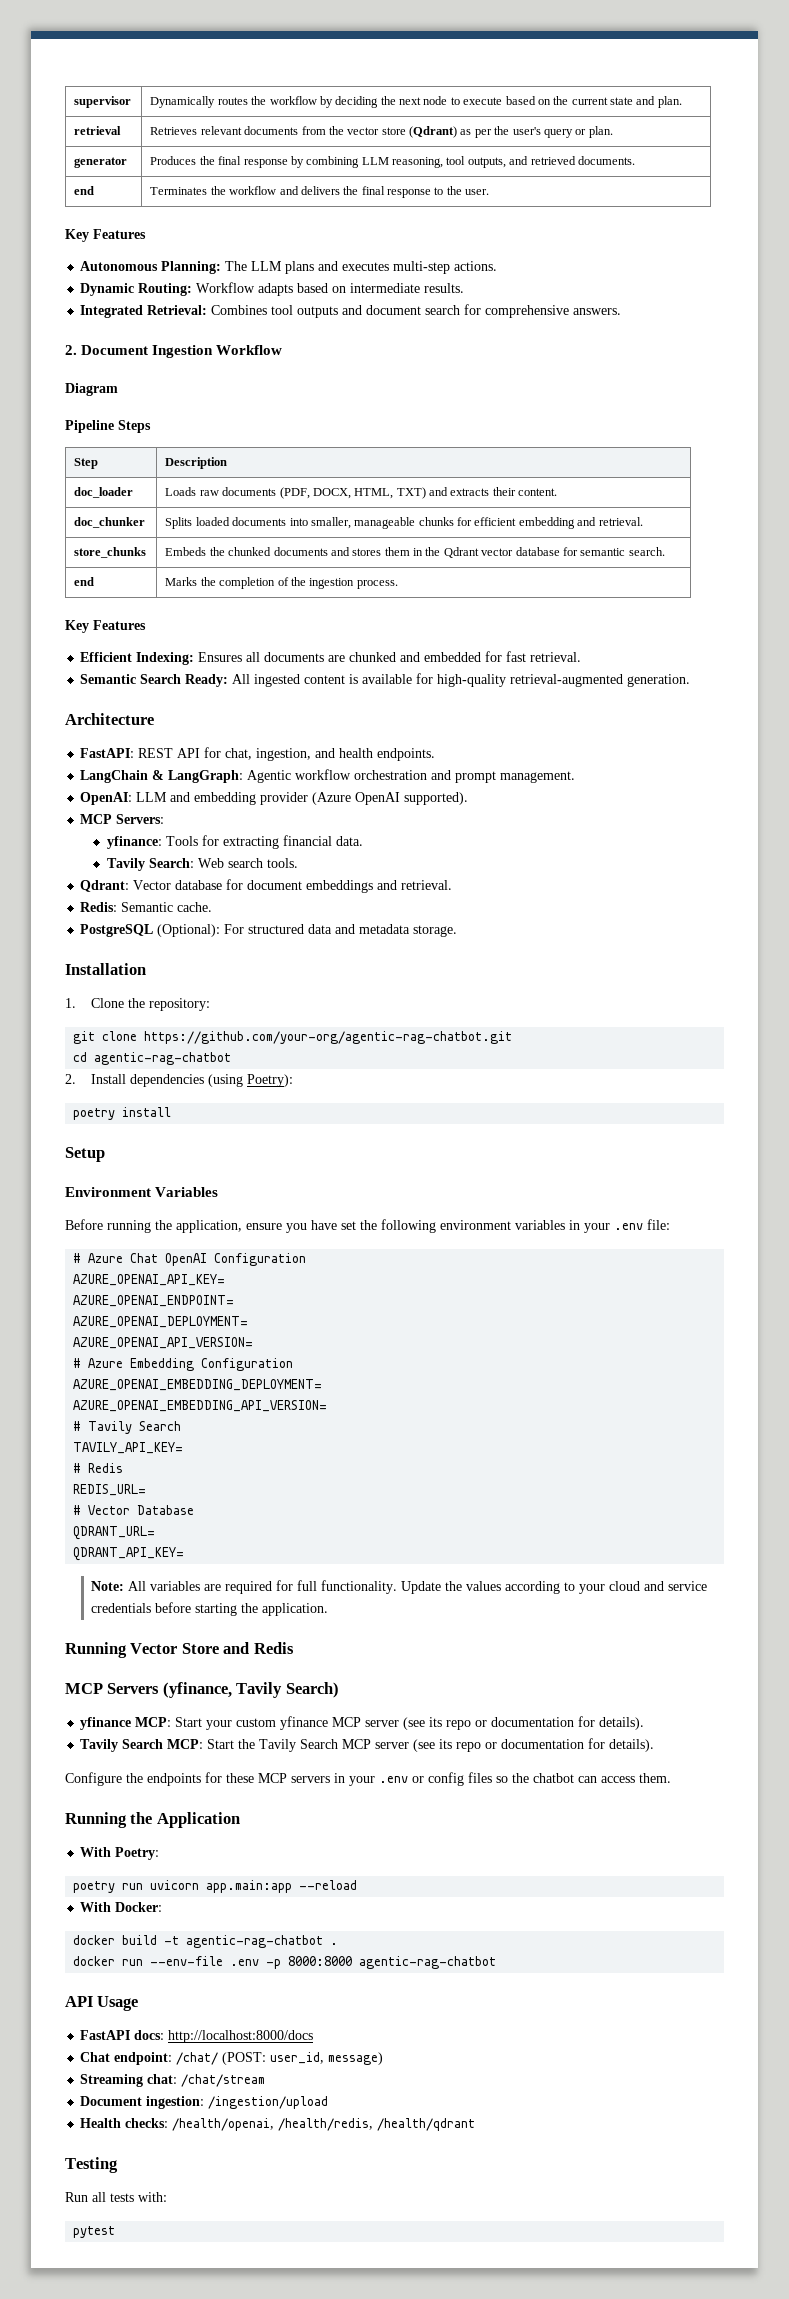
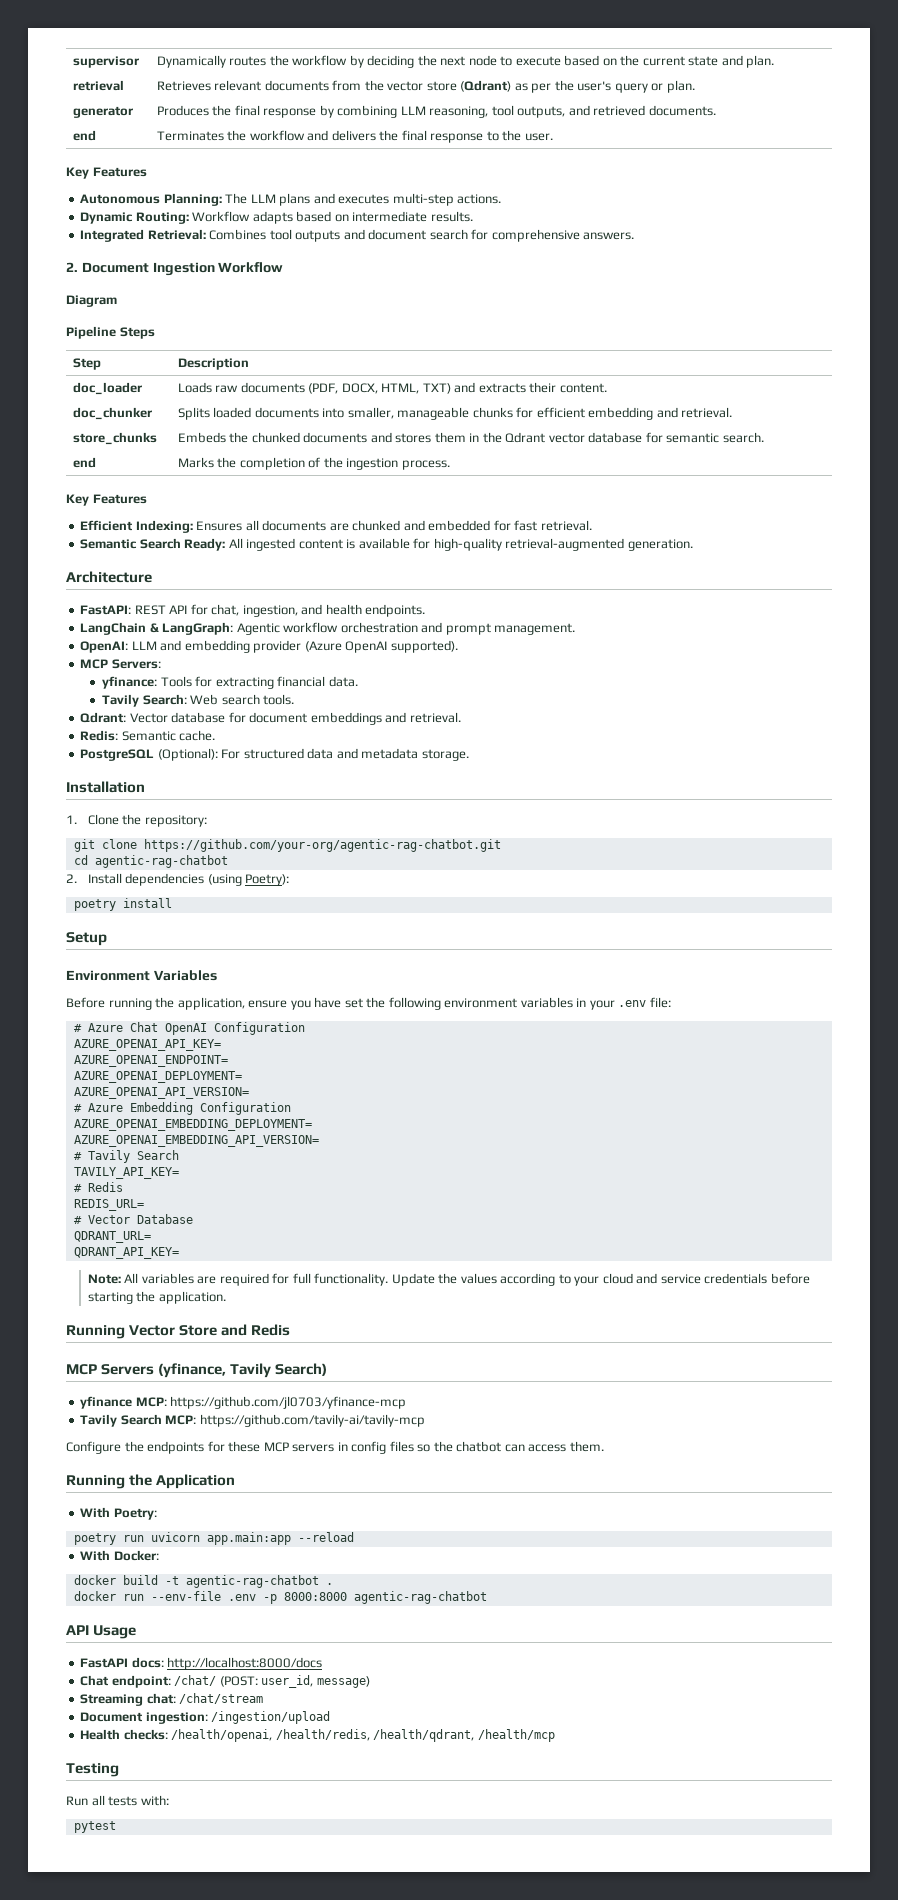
[175,1716,645,1730] [80,1738,655,1752] Start your custom yfinance MCP server (see its repo or documentation for details). // Tavily Search MCP: Start the Tavily Search MCP server (see its repo or documentation for details). -> [170,1396,407,1409] [80,1414,425,1427] https://github.com/jl0703/yfinance-mcp // Tavily Search MCP: https://github.com/tavily-ai/tavily-mcp
[349,1776,424,1786] your .env or -> (348, 1446) none
[377,2118,476,2131] /health/qdrant -> [373,1729,555,1742] /health/qdrant, /health/mcp

